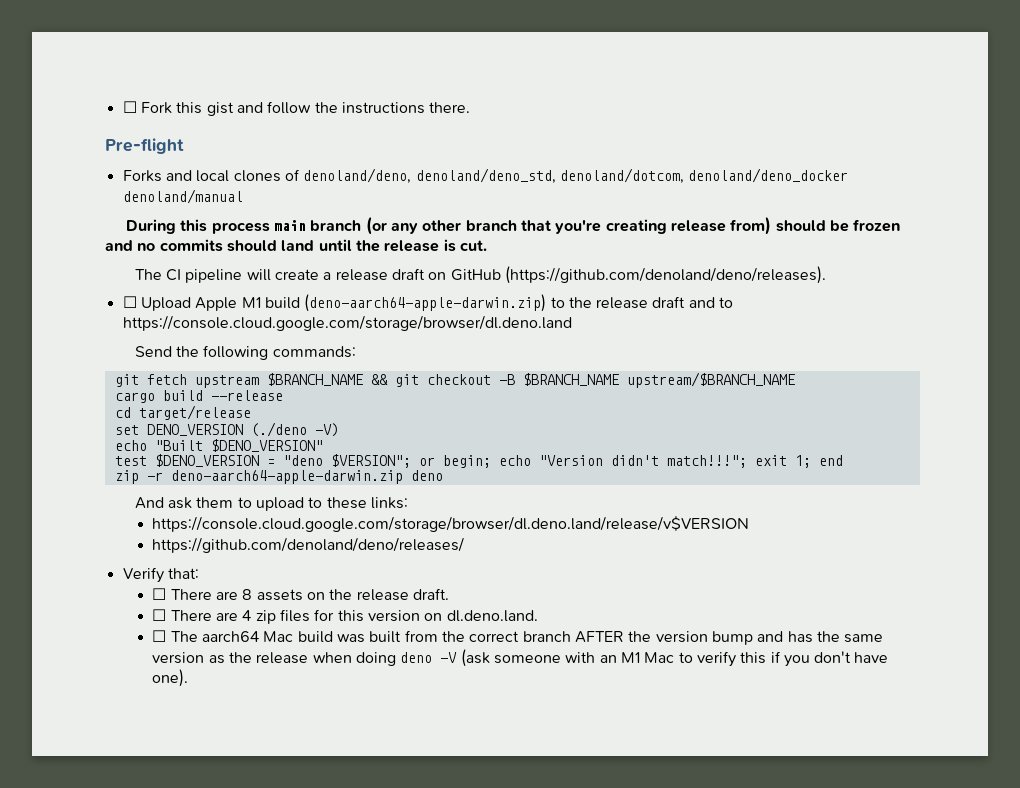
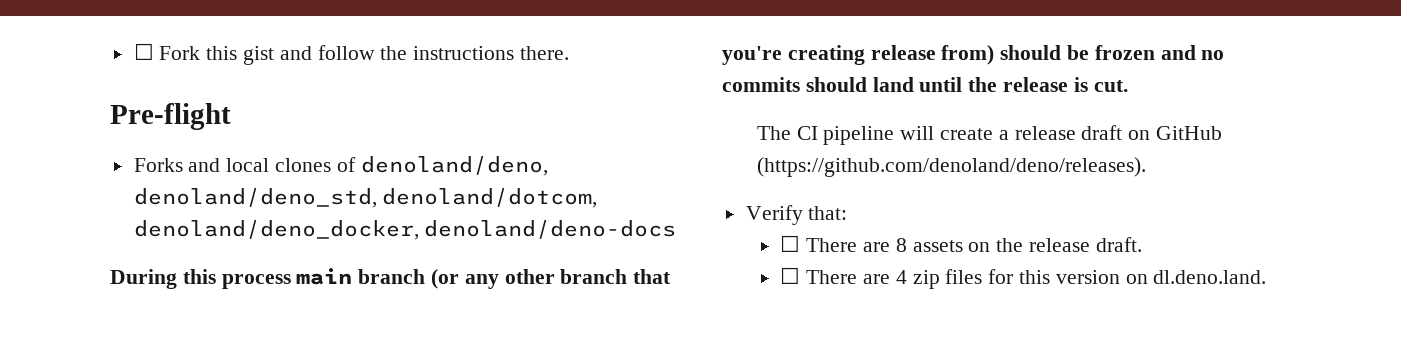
[688,168,849,183] [122,189,243,204] denoland/deno_docker denoland/manual -> [133,220,677,240] denoland/deno_docker, denoland/deno-docs
[122,294,734,312] [122,315,572,331] [134,345,356,360] [114,372,795,388] [114,390,283,403] [114,405,251,420] [114,422,339,437] [114,439,323,452] [114,454,843,468] [114,470,443,484] [134,497,409,511] [152,516,750,532] [152,537,465,553] // ☐ Upload Apple M1 build (deno-aarch64-apple-darwin.zip) to the release draft and to https://console.cloud.google.com/storage/browser/dl.deno.land // Send the following commands: // git fetch upstream $BRANCH_NAME && git checkout -B $BRANCH_NAME upstream/$BRANCH_NAME // cargo build --release // cd target/release // set DENO_VERSION (./deno -V) // echo "Built $DENO_VERSION" // test $DENO_VERSION = "deno $VERSION"; or begin; echo "Version didn't match!!!"; exit 1; end // zip -r deno-aarch64-apple-darwin.zip deno // And ask them to upload to these links: // https://console.cloud.google.com/storage/browser/dl.deno.land/release/v$VERSION // https://github.com/denoland/deno/releases/ -> (1146, 167) none
[152,630,884,645] [152,649,889,667] [152,669,189,687] // ☐ The aarch64 Mac build was built from the correct branch AFTER the version bump and has the same version as the release when doing deno -V (ask someone with an M1 Mac to verify this if you don't have one). -> (1267, 277) none

